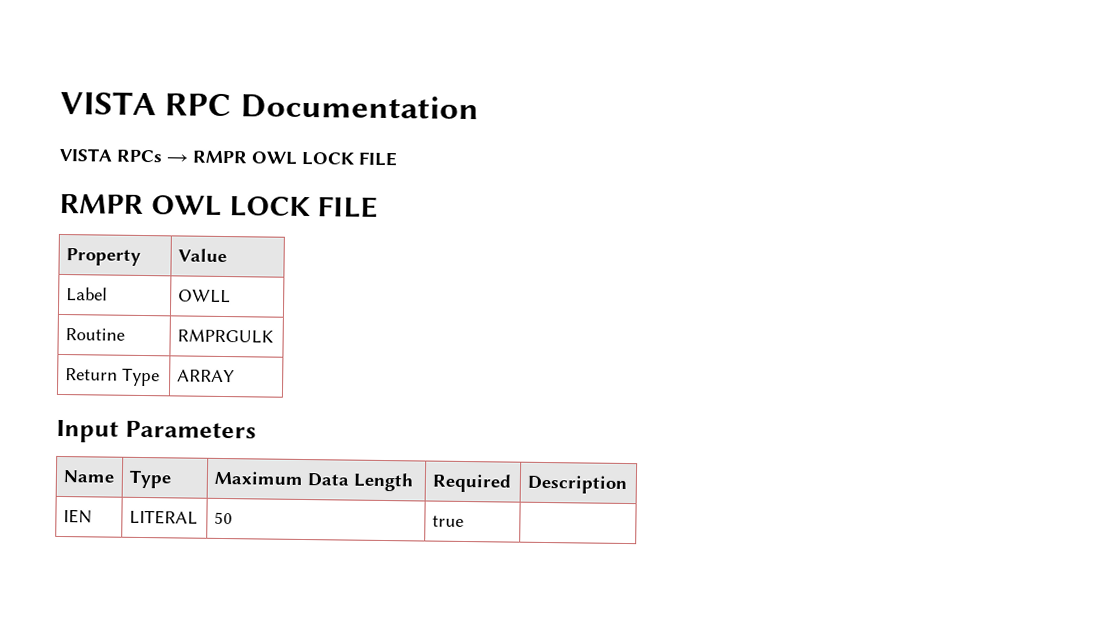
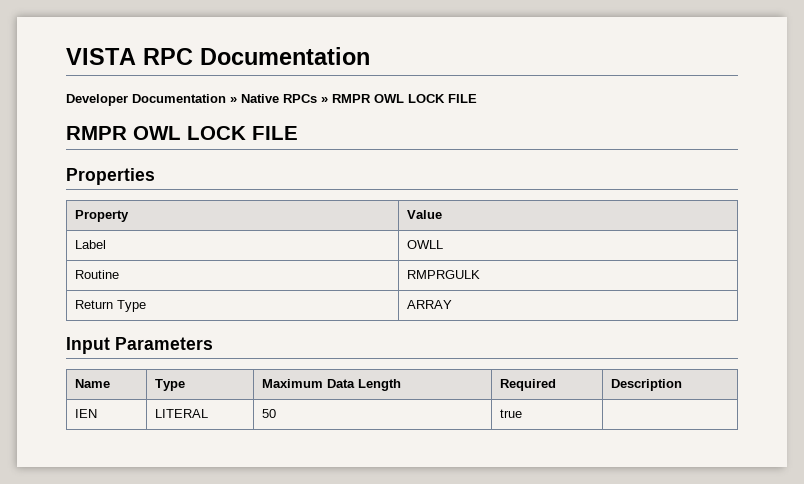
[59,147,188,163] VISTA RPCs → -> [66,94,328,106] Developer Documentation » Native RPCs »
(379, 207) none -> [66,168,155,185] // Properties

